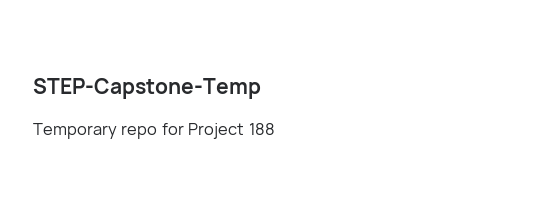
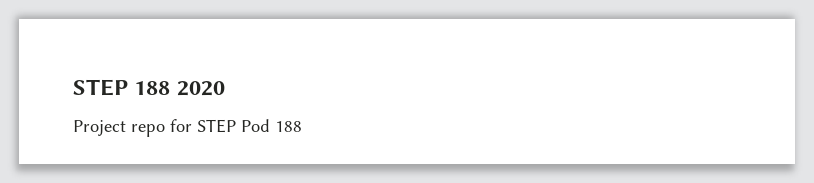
[33,78,261,99] [33,123,245,139] STEP-Capstone-Temp // Temporary repo for Project -> [73,79,225,96] [73,119,270,137] STEP 188 2020 // Project repo for STEP Pod

